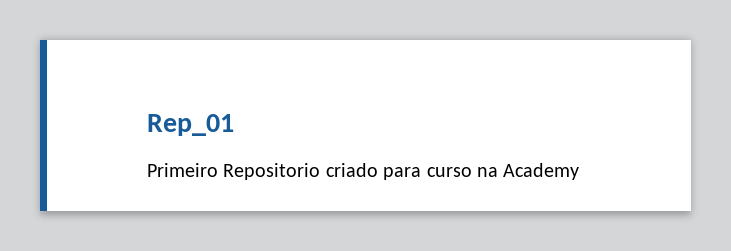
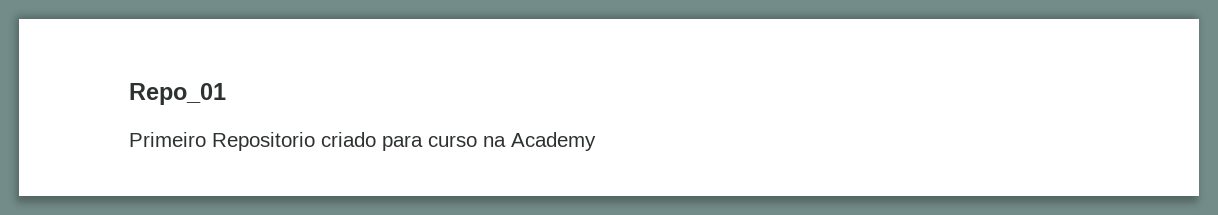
[147,114,234,136] Rep_01 -> [129,83,226,105] Repo_01

